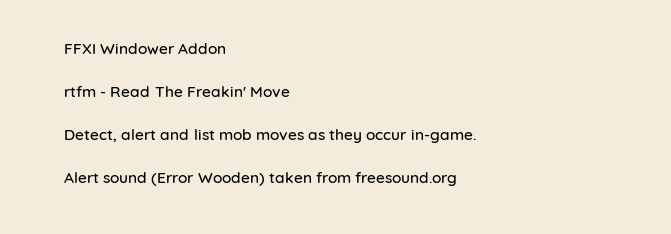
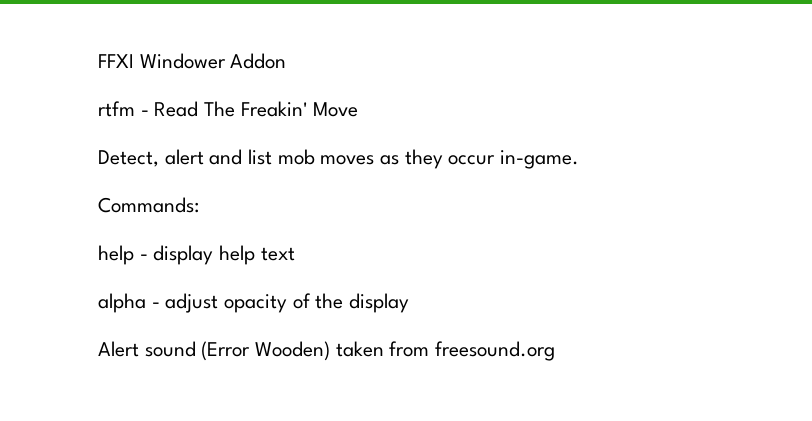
(476, 136) none -> [98,197,199,213] [98,245,295,265] [98,293,410,313] // Commands: // help - display help text // alpha - adjust opacity of the display

